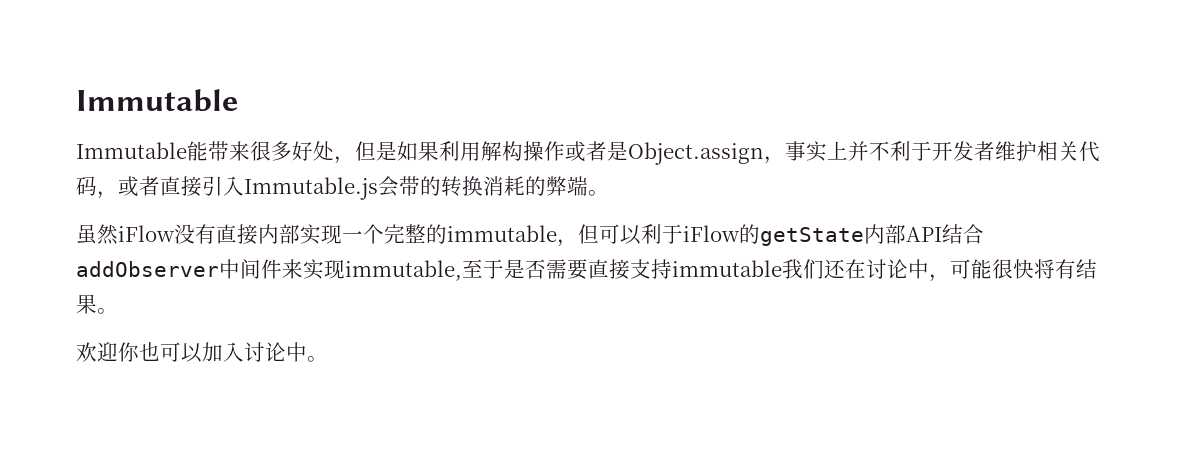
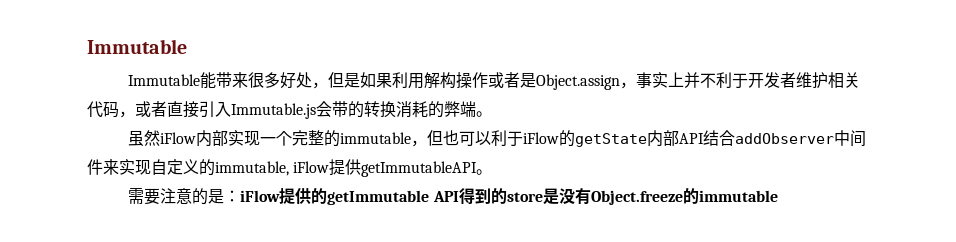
[174,224,258,245] 没有直接 -> (197, 138) none
(599, 234) none -> [443,130,460,146] 也
[345,259,1097,282] [76,294,118,314] [76,342,328,363] immutable,至于是否需要直接支持immutable我们还在讨论中，可能很快将有结果。 // 欢迎你也可以加入讨论中。 -> [151,159,493,177] [128,188,778,205] 自定义的immutable, iFlow提供getImmutableAPI。 // 需要注意的是：iFlow提供的getImmutable API得到的store是没有Object.freeze的immutable

